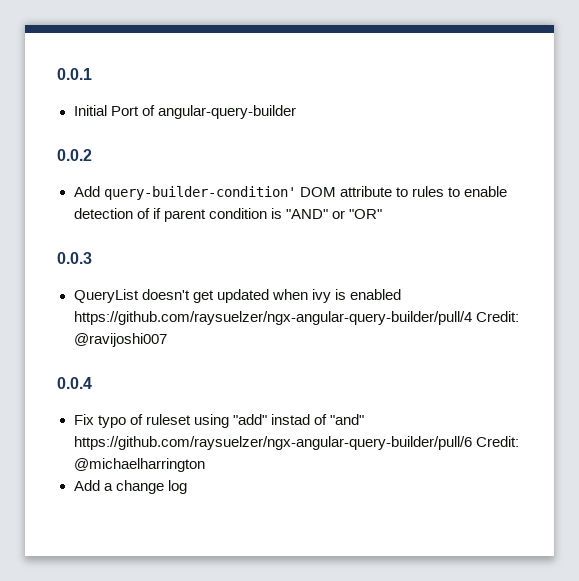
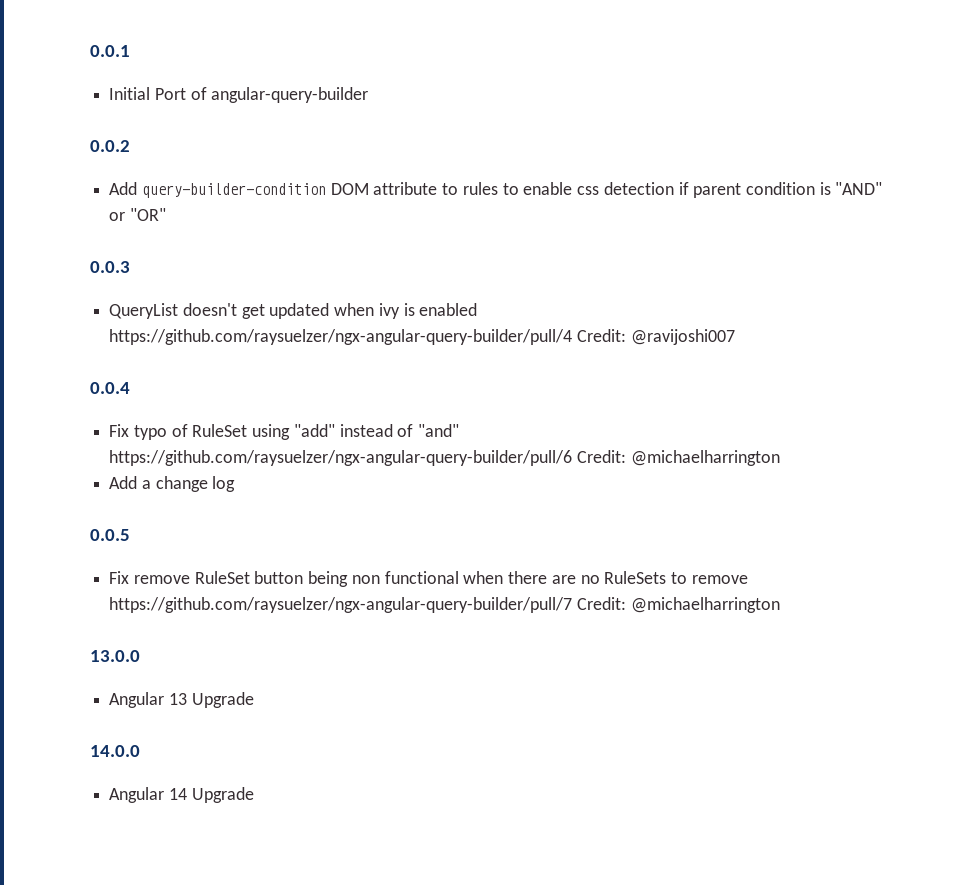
[103,186,296,200] query-builder-condition' -> [141,183,326,198] query-builder-condition
[73,208,150,219] detection of -> [577,182,674,195] css detection
[145,414,191,425] ruleset -> [192,424,248,437] RuleSet
[270,414,310,425] instad -> [339,424,393,437] instead
(187, 487) none -> [90,529,130,541] [109,571,748,587] [109,597,780,613] [90,650,140,662] [109,692,254,708] [90,745,140,757] [109,787,254,803] // 0.0.5 // Fix remove RuleSet button being non functional when there are no RuleSets to remove https://github.com/raysuelzer/ngx-angular-query-builder/pull/7 Credit: @michaelharrington // 13.0.0 // Angular 13 Upgrade // 14.0.0 // Angular 14 Upgrade

